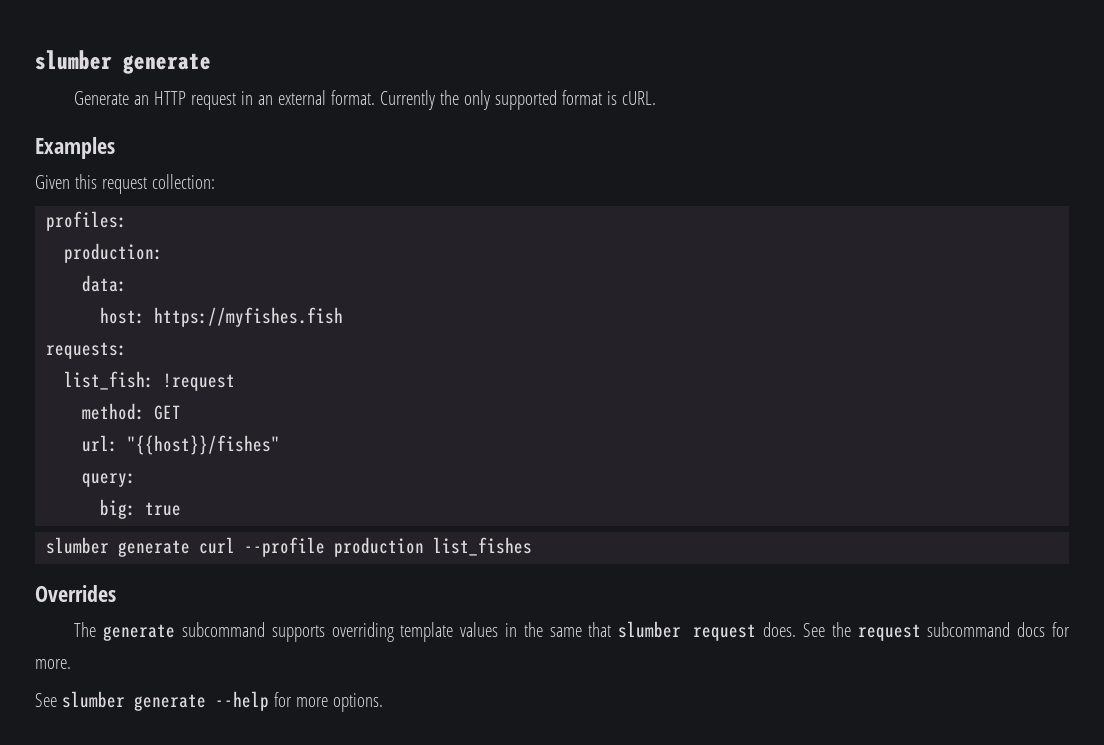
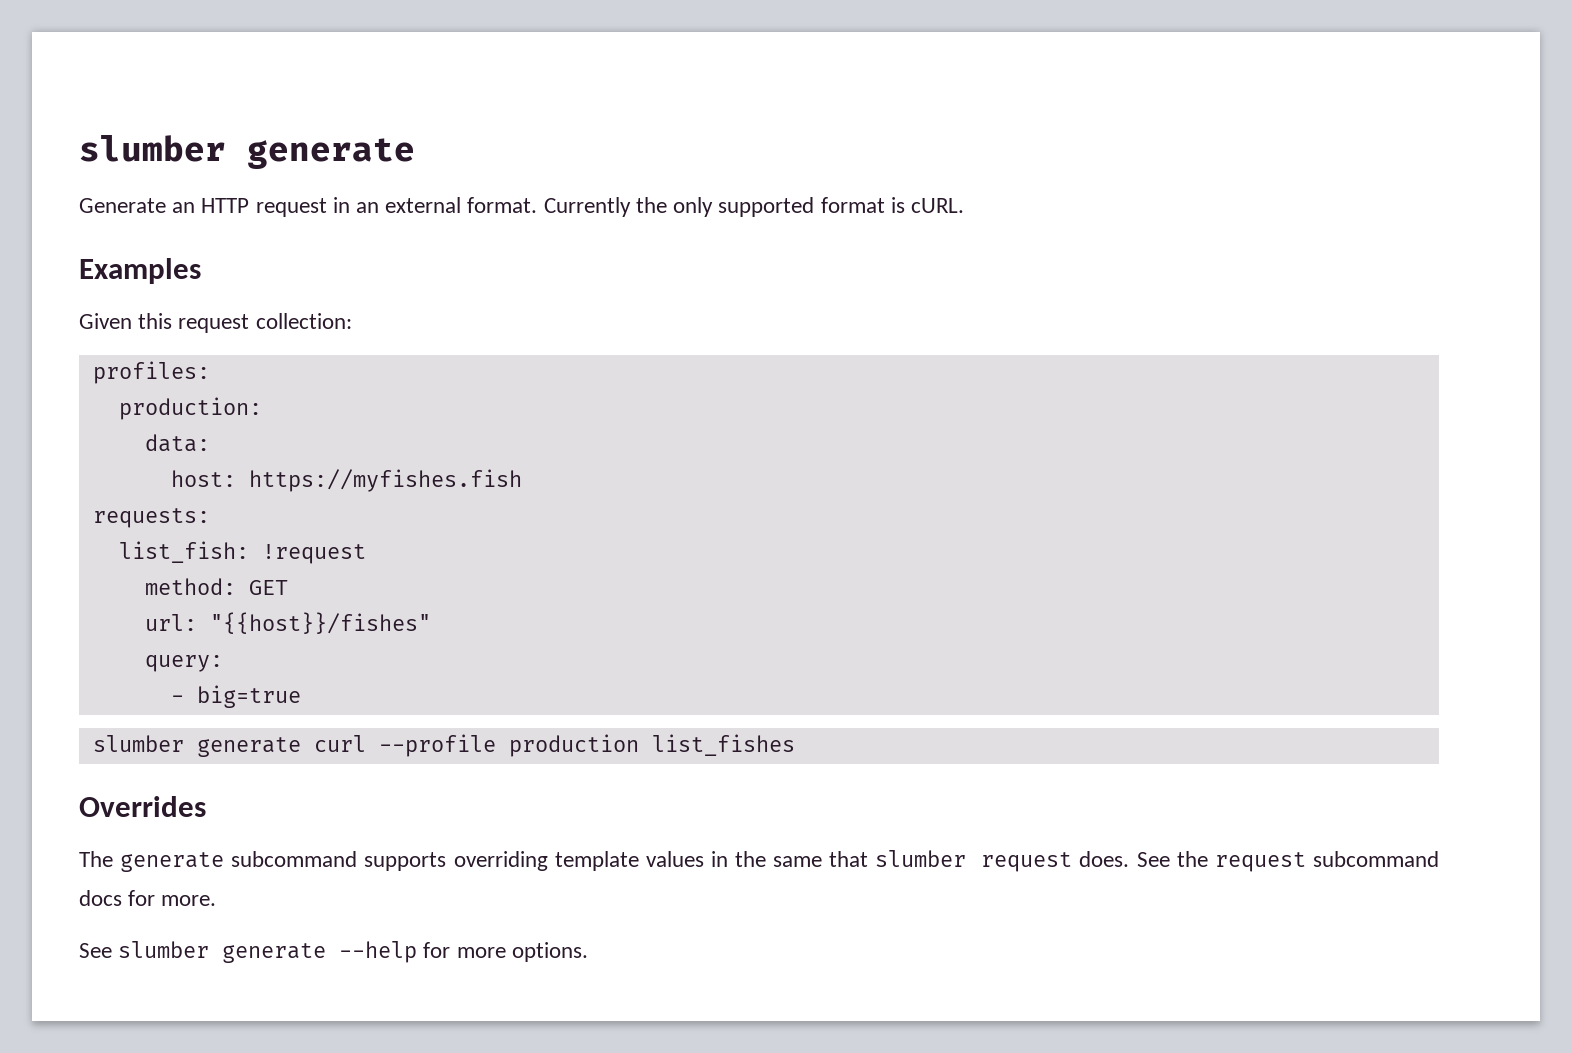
[100,499,182,519] big: true -> [170,685,301,708] - big=true

